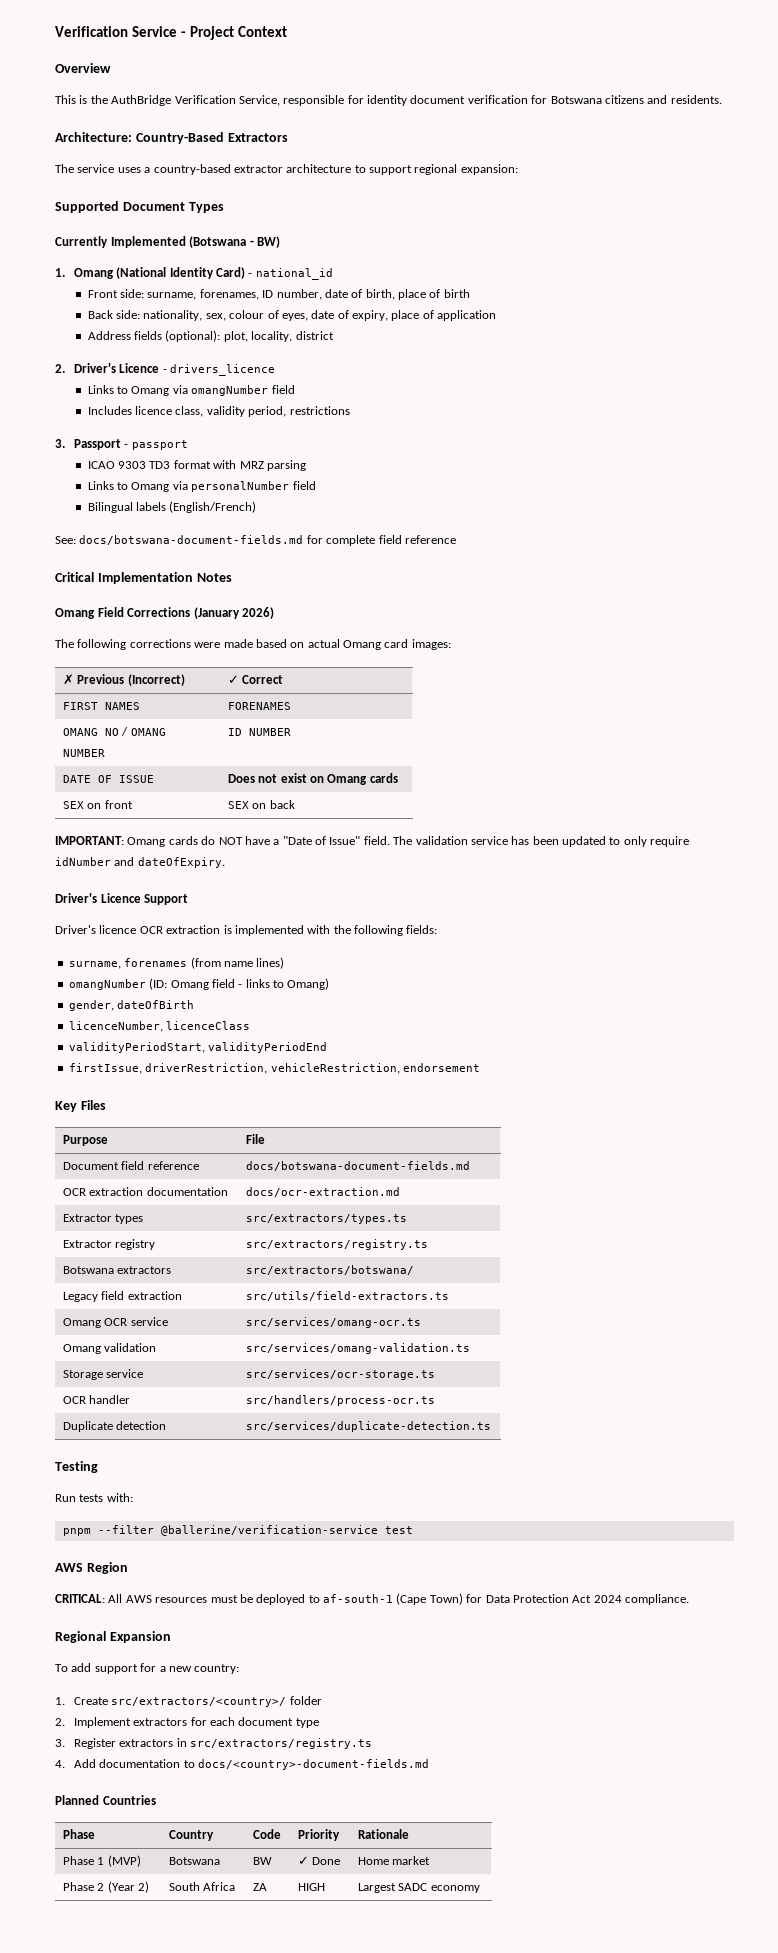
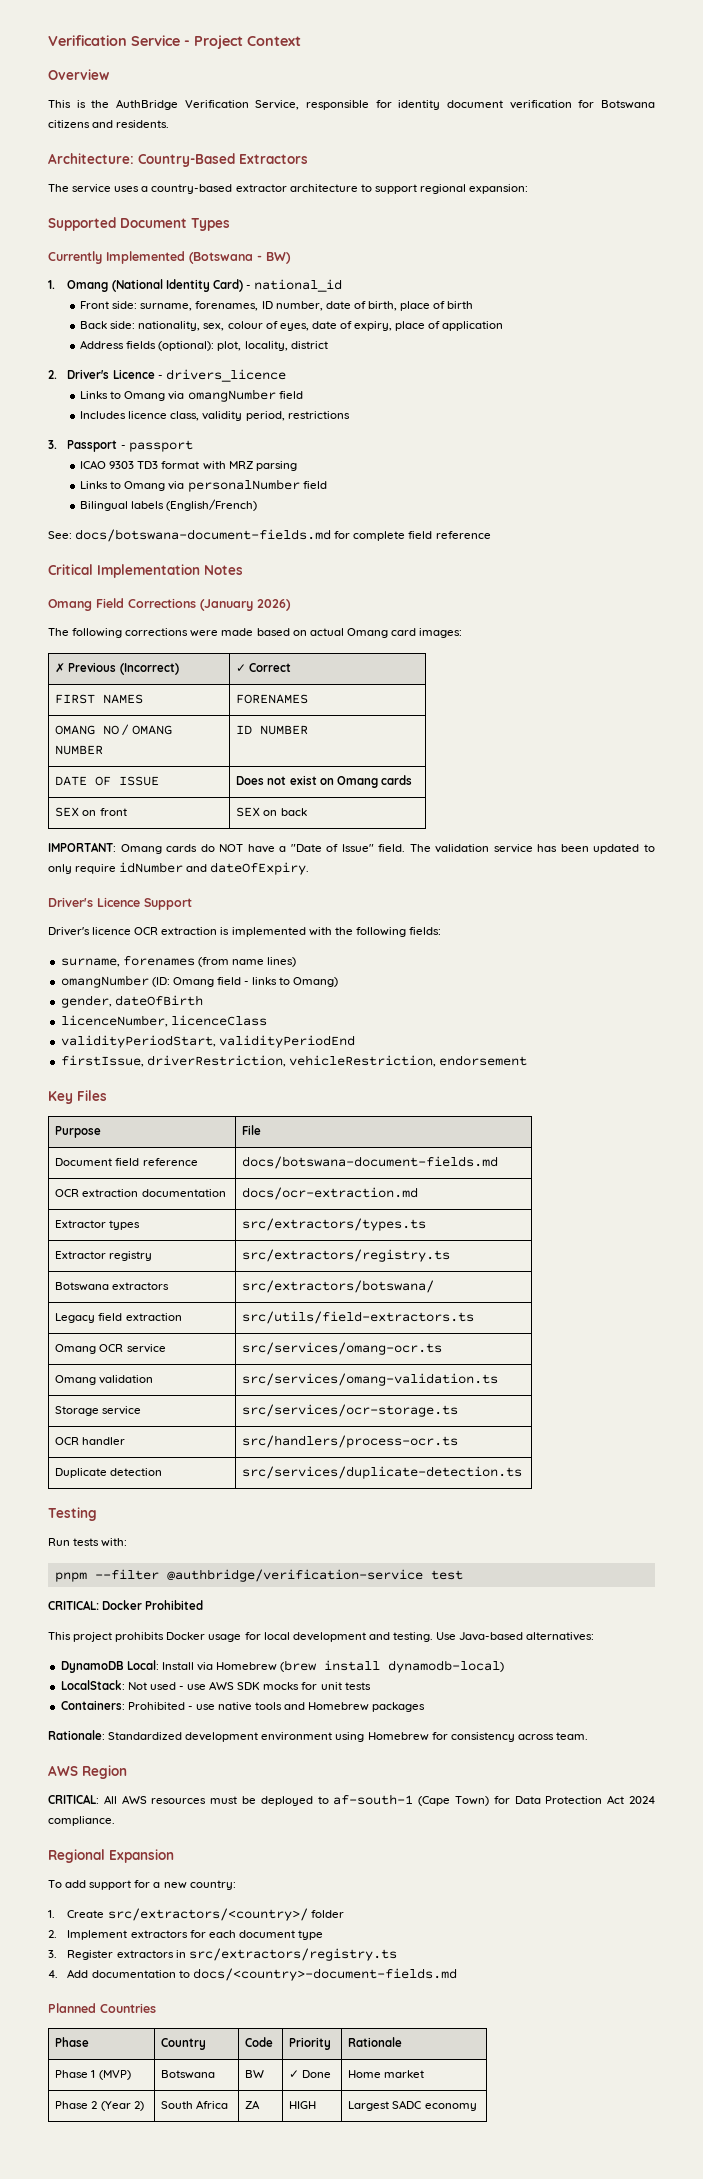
[160,1525,378,1536] @ballerine/verification-service -> [166,1569,423,1582] @authbridge/verification-service
(413, 1530) none -> [48,1600,204,1610] [48,1632,595,1642] [60,1660,505,1673] [60,1680,371,1690] [60,1700,426,1712] [48,1730,588,1742] // CRITICAL: Docker Prohibited // This project prohibits Docker usage for local development and testing. Use Java-based alternatives: // DynamoDB Local: Install via Homebrew (brew install dynamodb-local) // LocalStack: Not used - use AWS SDK mocks for unit tests // Containers: Prohibited - use native tools and Homebrew packages // Rationale: Standardized development environment using Homebrew for consistency across team.

